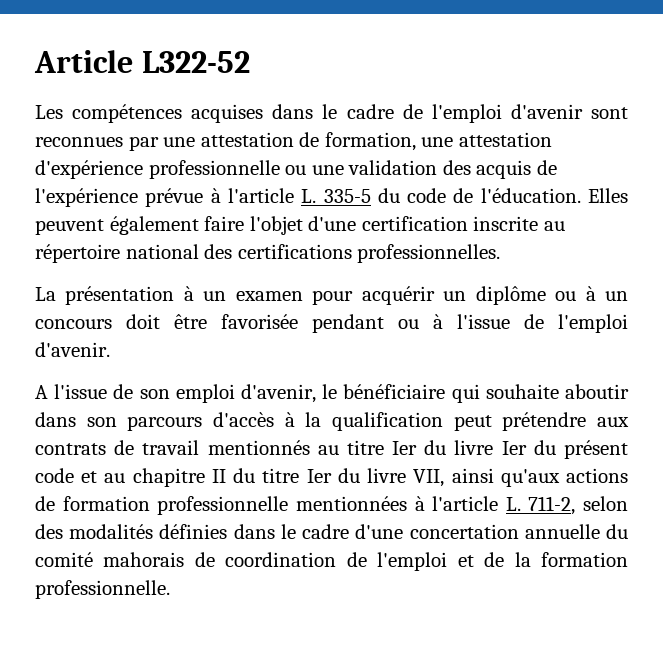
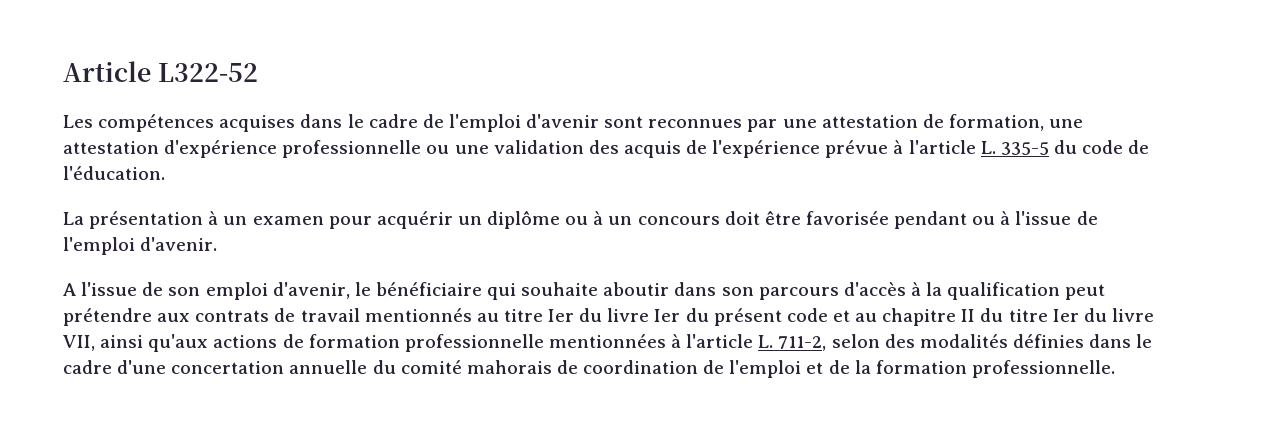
[588,188,628,203] [35,216,565,235] [35,244,501,263] Elles peuvent également faire l'objet d'une certification inscrite au répertoire national des certifications professionnelles. -> (165, 173) none

